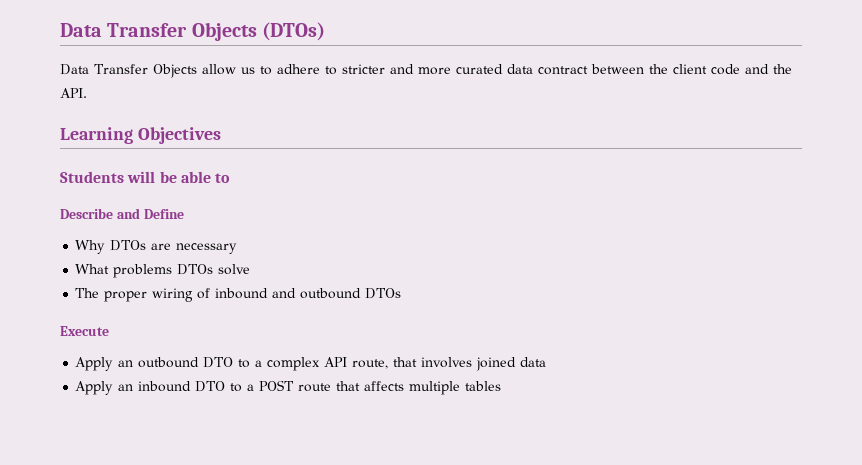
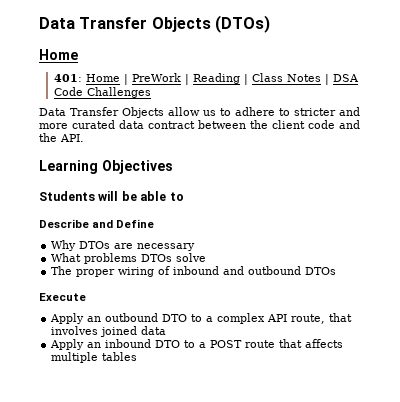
(326, 31) none -> [39,49,78,60] [53,73,359,85] [53,87,151,98] // Home // 401: Home | PreWork | Reading | Class Notes | DSA Code Challenges

